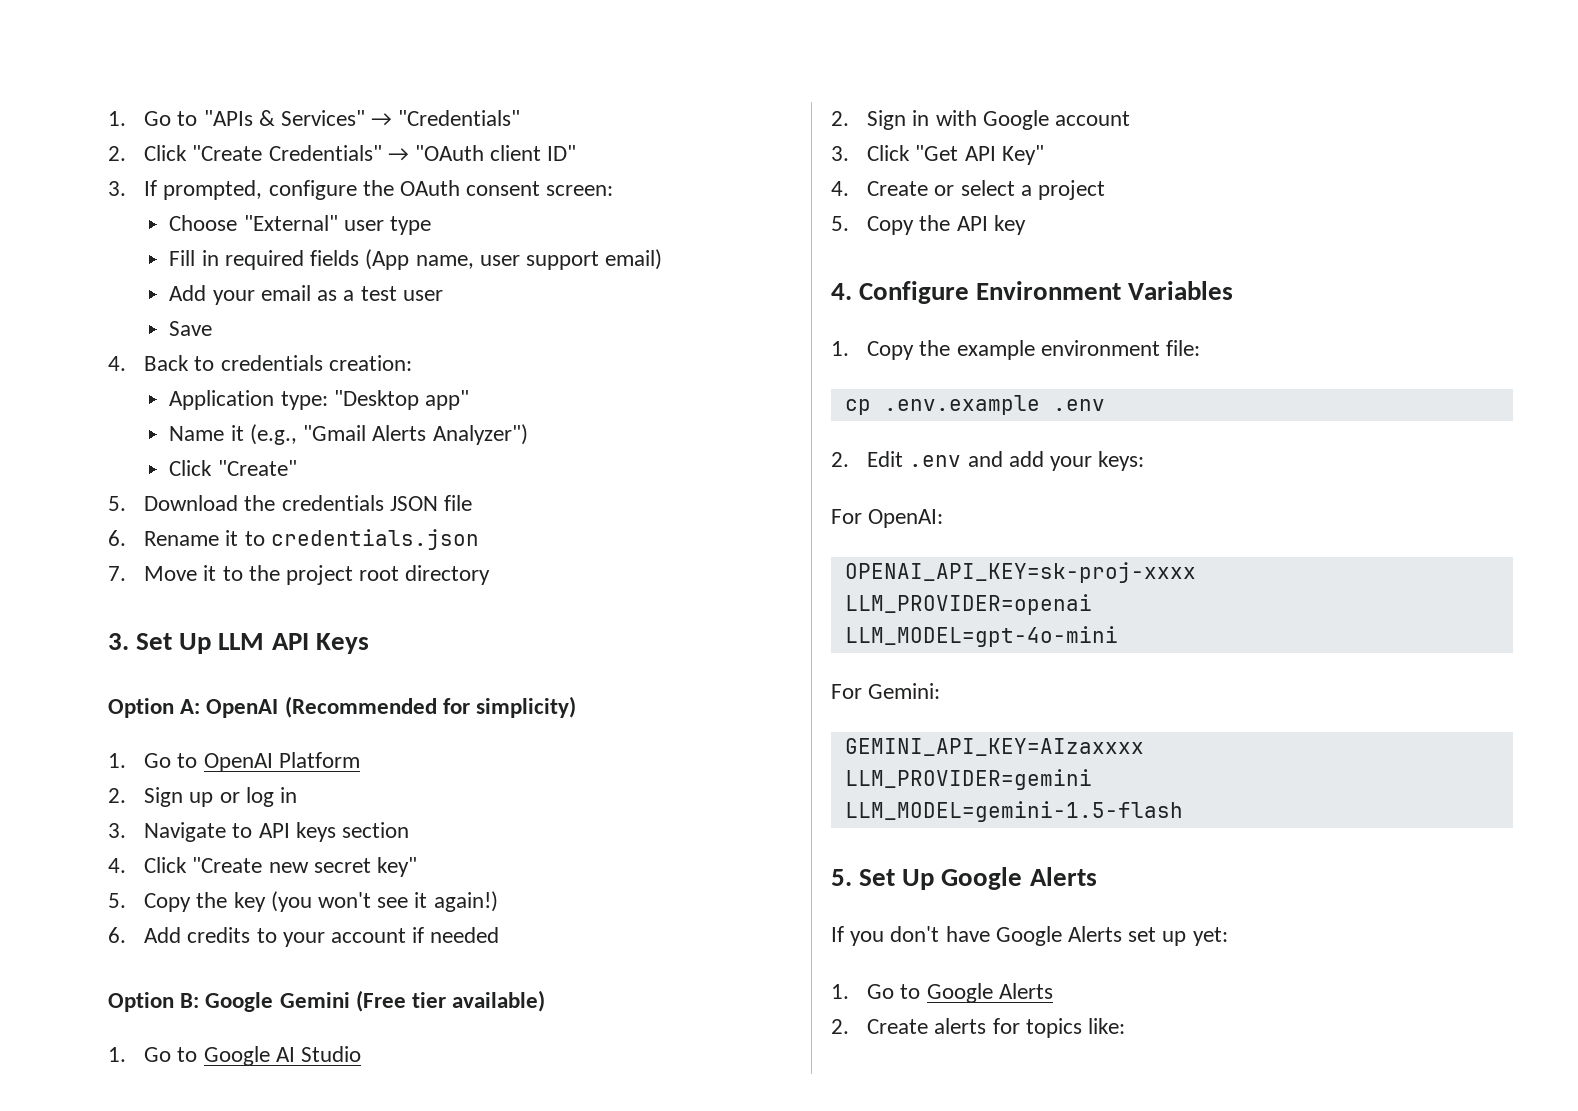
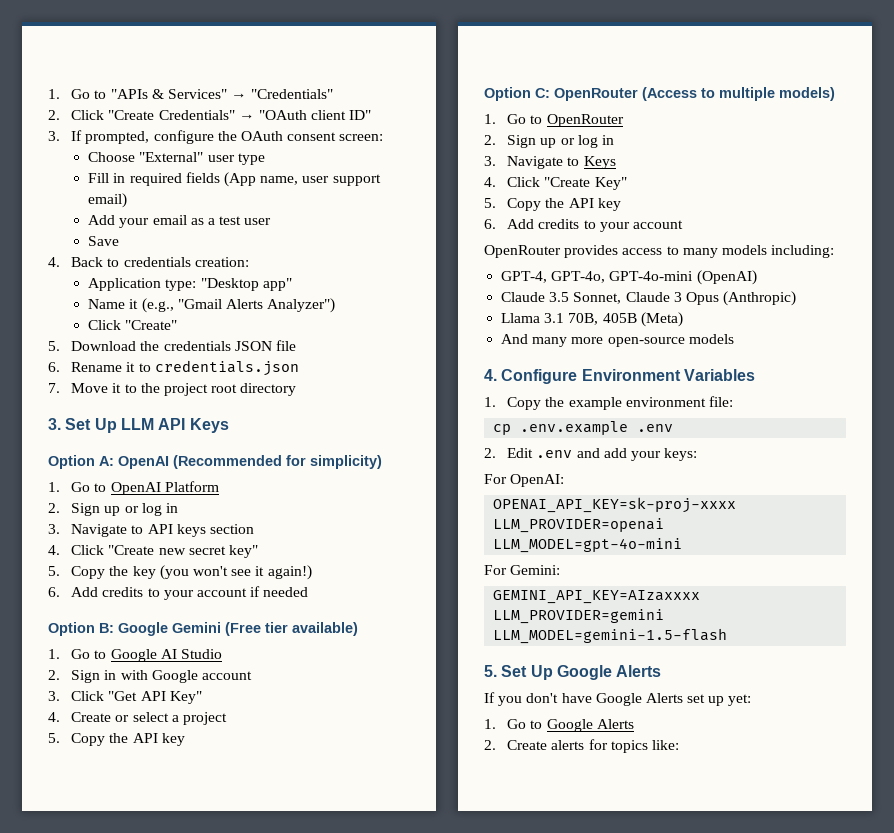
(1026, 225) none -> [484,87,835,101] [484,114,624,127] [484,135,614,148] [484,156,616,169] [484,177,627,190] [484,198,621,211] [484,219,683,232] [484,245,835,258] [501,270,757,285] [501,291,797,306] [501,312,683,327] [501,334,734,347] // Option C: OpenRouter (Access to multiple models) // 1. Go to OpenRouter // 2. Sign up or log in // 3. Navigate to Keys // 4. Click "Create Key" // 5. Copy the API key // 6. Add credits to your account // OpenRouter provides access to many models including: // GPT-4, GPT-4o, GPT-4o-mini (OpenAI) // Claude 3.5 Sonnet, Claude 3 Opus (Anthropic) // Llama 3.1 70B, 405B (Meta) // And many more open-source models

